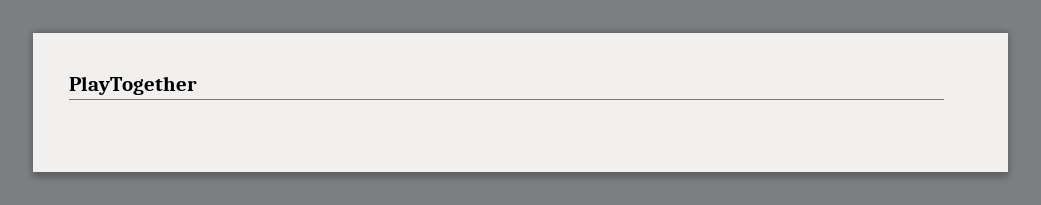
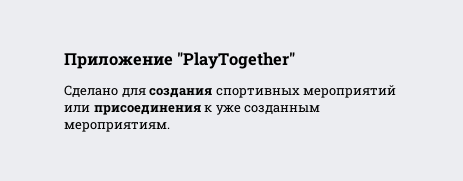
[69,76,197,95] PlayTogether -> [64,52,296,69] [64,85,397,98] [64,105,321,115] [64,122,170,132] Приложение "PlayTogether" // Сделано для создания спортивных мероприятий или присоединения к уже созданным мероприятиям.

